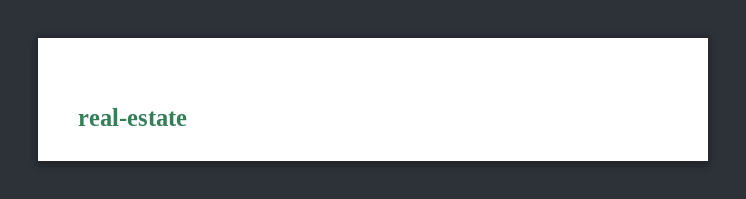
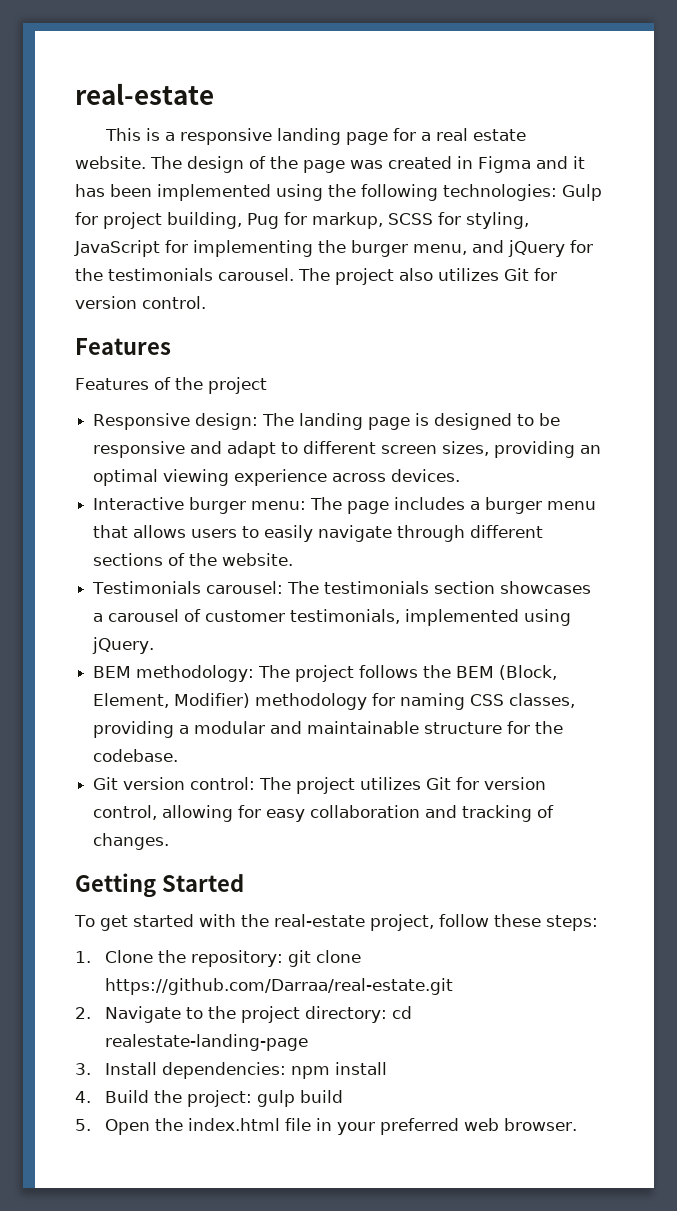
[78,108,187,126] real-estate -> [75,83,214,105] [105,128,527,145] [75,156,585,173] [75,184,602,201] [75,212,529,229] [74,240,593,257] [75,268,557,285] [75,296,206,309] [75,338,171,355] [75,377,267,394] [93,413,561,430] [93,441,602,458] [93,469,461,486] [93,497,597,514] [93,525,544,542] [93,553,294,566] [92,581,592,594] [93,609,572,626] [92,637,155,654] [93,665,558,682] [93,693,576,710] [93,721,564,738] [93,749,179,762] [93,777,547,794] [93,805,555,822] [93,833,170,850] [75,873,244,898] [74,914,598,931] [75,950,361,967] [104,978,453,995] [75,1006,412,1023] [104,1034,308,1051] [75,1062,387,1079] [75,1090,343,1107] [75,1118,577,1135] real-estate // This is a responsive landing page for a real estate website. The design of the page was created in Figma and it has been implemented using the following technologies: Gulp for project building, Pug for markup, SCSS for styling, JavaScript for implementing the burger menu, and jQuery for the testimonials carousel. The project also utilizes Git for version control. // Features // Features of the project // Responsive design: The landing page is designed to be responsive and adapt to different screen sizes, providing an optimal viewing experience across devices. // Interactive burger menu: The page includes a burger menu that allows users to easily navigate through different sections of the website. // Testimonials carousel: The testimonials section showcases a carousel of customer testimonials, implemented using jQuery. // BEM methodology: The project follows the BEM (Block, Element, Modifier) methodology for naming CSS classes, providing a modular and maintainable structure for the codebase. // Git version control: The project utilizes Git for version control, allowing for easy collaboration and tracking of changes. // Getting Started // To get started with the real-estate project, follow these steps: // 1. Clone the repository: git clone https://github.com/Darraa/real-estate.git // 2. Navigate to the project directory: cd realestate-landing-page // 3. Install dependencies: npm install // 4. Build the project: gulp build // 5. Open the index.html file in your preferred web browser.

